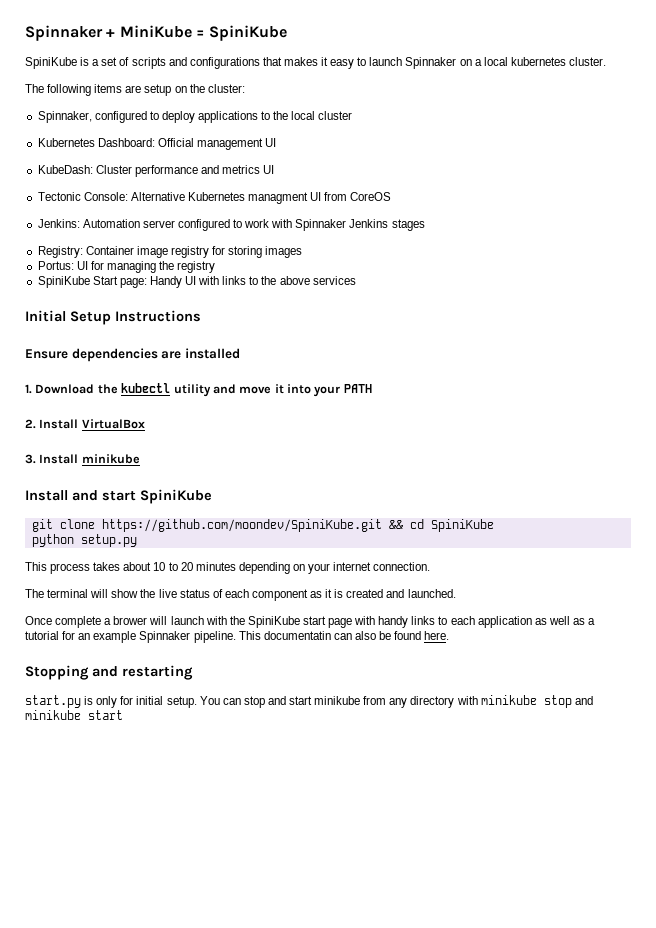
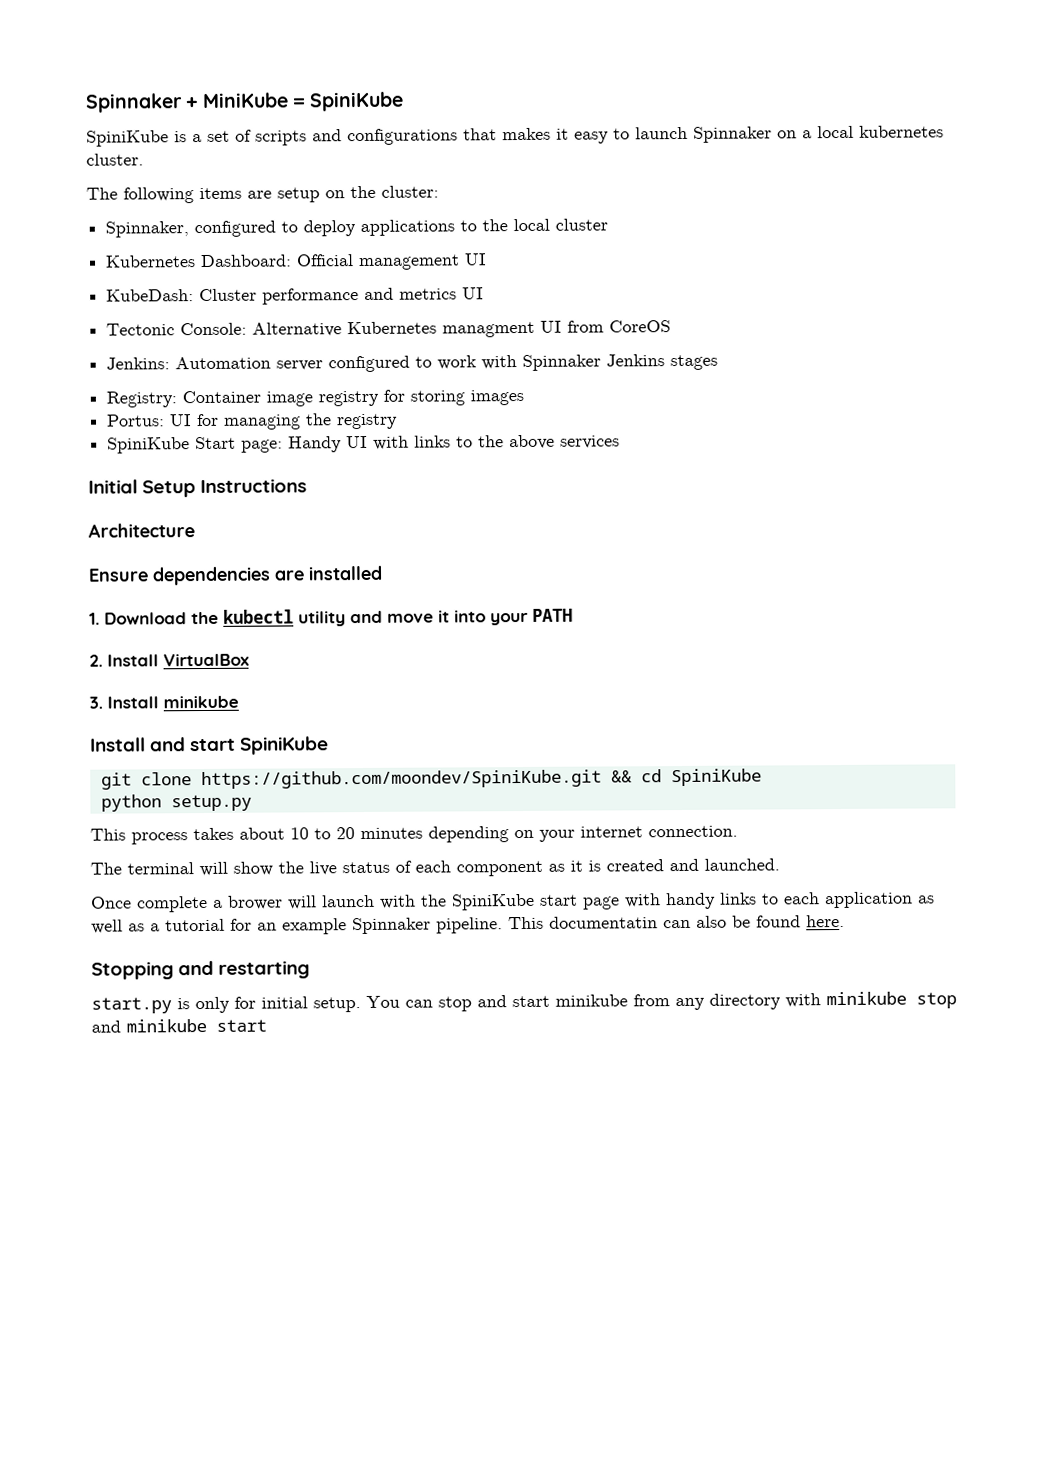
(201, 316) none -> [88,523,195,538] // Architecture

